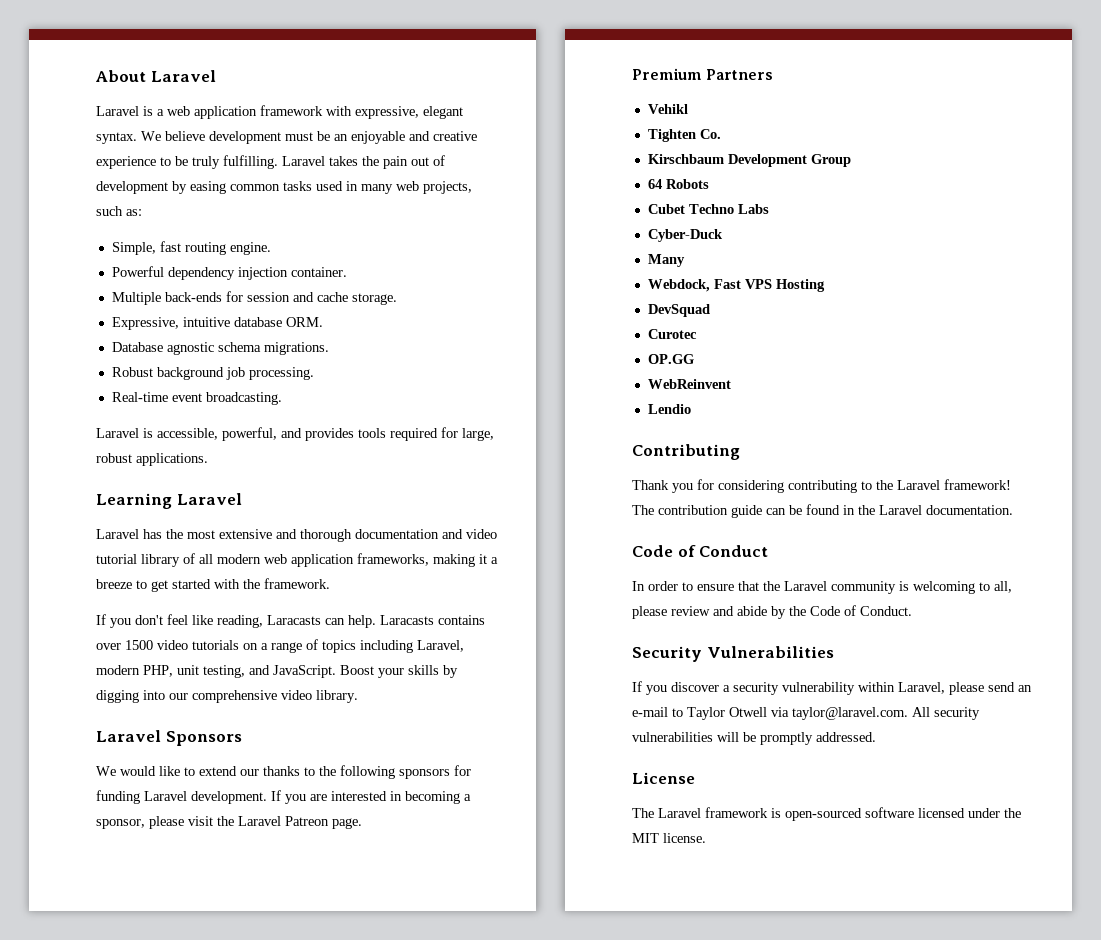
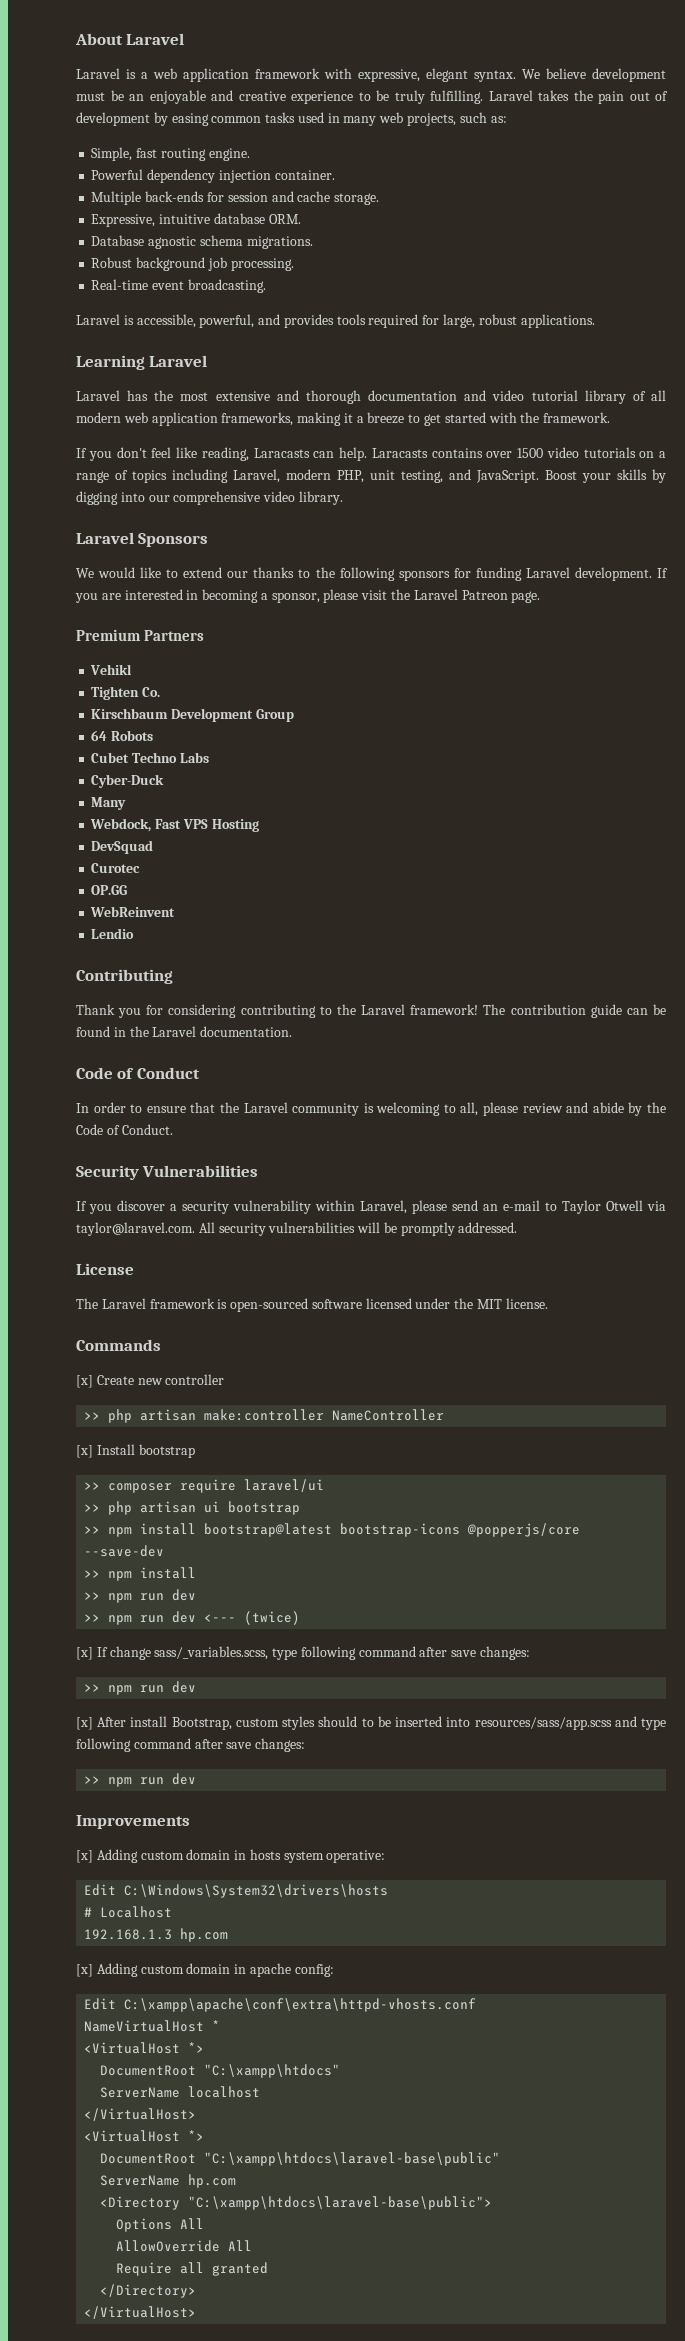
(706, 838) none -> [76,1339,161,1351] [76,1374,225,1388] [84,1409,445,1423] [76,1444,195,1458] [84,1479,325,1493] [84,1501,301,1515] [84,1523,581,1537] [84,1545,165,1557] [84,1567,197,1581] [84,1589,197,1603] [84,1611,301,1625] [76,1646,531,1660] [84,1681,197,1695] [76,1716,666,1730] [76,1738,306,1752] [84,1773,197,1787] [76,1815,190,1829] [76,1849,386,1863] [84,1884,389,1898] [84,1906,173,1918] [84,1928,229,1942] [76,1963,334,1977] [84,1998,477,2012] [84,2020,221,2032] [84,2042,205,2054] [100,2064,341,2078] [100,2086,261,2098] [84,2108,197,2121] [84,2130,205,2142] [100,2152,501,2166] [100,2174,237,2188] [100,2196,493,2210] [116,2218,205,2232] [116,2240,253,2252] [116,2262,269,2276] [100,2284,197,2298] [84,2306,197,2319] // Commands // [x] Create new controller // >> php artisan make:controller NameController // [x] Install bootstrap // >> composer require laravel/ui // >> php artisan ui bootstrap // >> npm install bootstrap@latest bootstrap-icons @popperjs/core --save-dev // >> npm install // >> npm run dev // >> npm run dev <--- (twice) // [x] If change sass/_variables.scss, type following command after save changes: // >> npm run dev // [x] After install Bootstrap, custom styles should to be inserted into resources/sass/app.scss and type following command after save changes: // >> npm run dev // Improvements // [x] Adding custom domain in hosts system operative: // Edit C:\Windows\System32\drivers\hosts // # Localhost // 192.168.1.3 hp.com // [x] Adding custom domain in apache config: // Edit C:\xampp\apache\conf\extra\httpd-vhosts.conf // NameVirtualHost * // <VirtualHost *> // DocumentRoot "C:\xampp\htdocs" // ServerName localhost // </VirtualHost> // <VirtualHost *> // DocumentRoot "C:\xampp\htdocs\laravel-base\public" // ServerName hp.com // <Directory "C:\xampp\htdocs\laravel-base\public"> // Options All // AllowOverride All // Require all granted // </Directory> // </VirtualHost>

